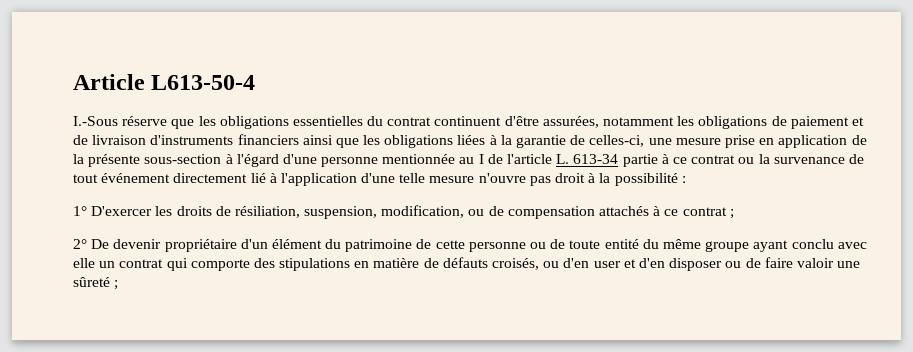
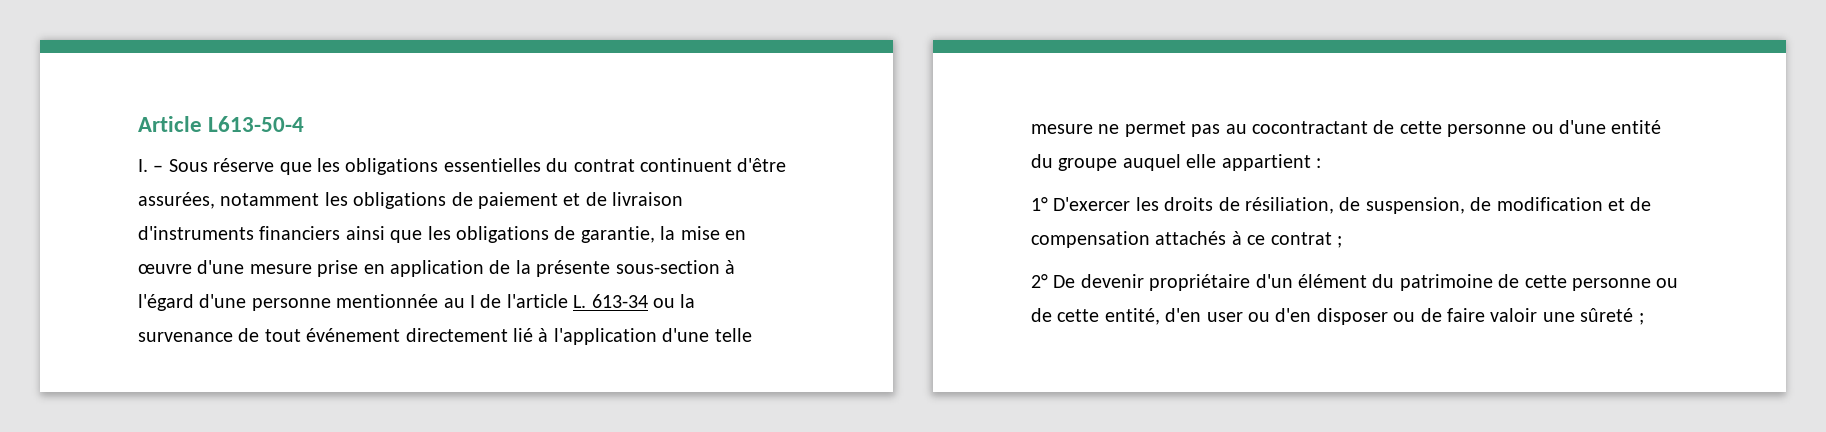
[73,116,118,126] I.-Sous -> [138,159,208,172] I. – Sous
[457,135,672,148] liées à la garantie de celles-ci, une -> [554,226,746,243] [138,260,245,274] de garantie, la mise en œuvre d'une
[622,154,736,167] partie à ce contrat -> (648, 301) none
[478,173,678,186] n'ouvre pas droit à la possibilité -> [1098,120,1662,137] [1031,154,1311,171] ne permet pas au cocontractant de cette personne ou d'une entité du groupe auquel elle appartient
[304,205,485,219] suspension, modification, ou -> [1339,197,1625,214] de suspension, de modification et
[569,239,867,252] [73,257,560,271] toute entité du même groupe ayant conclu avec elle un contrat qui comporte des stipulations en matière de défauts croisés, ou -> [1057,308,1160,325] cette entité,
[623,259,636,268] et -> [1248,312,1270,322] ou

